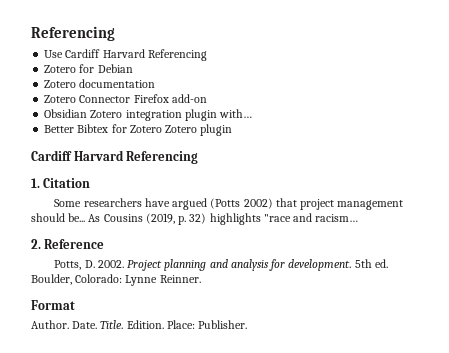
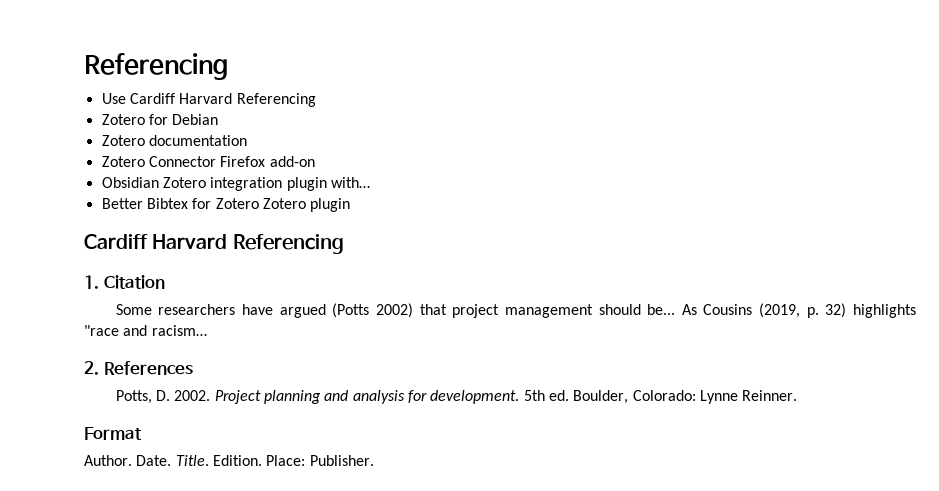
[44,239,105,249] Reference -> [103,361,193,375] References

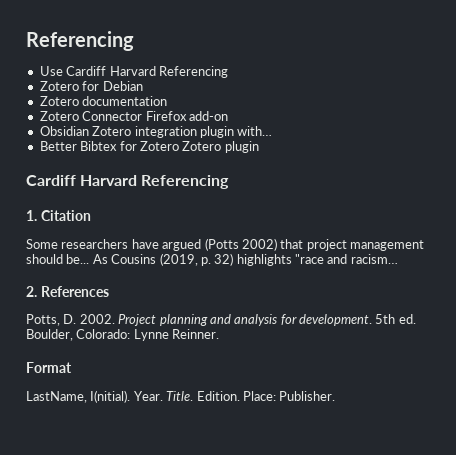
[84,455,172,466] Author. Date. -> [26,390,163,403] LastName, I(nitial). Year.

